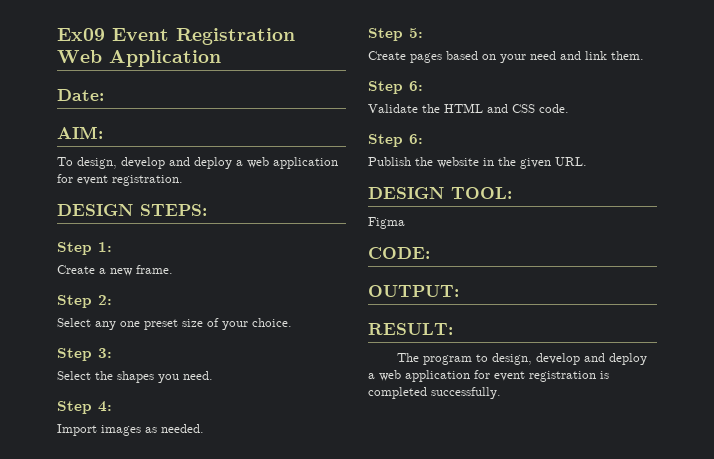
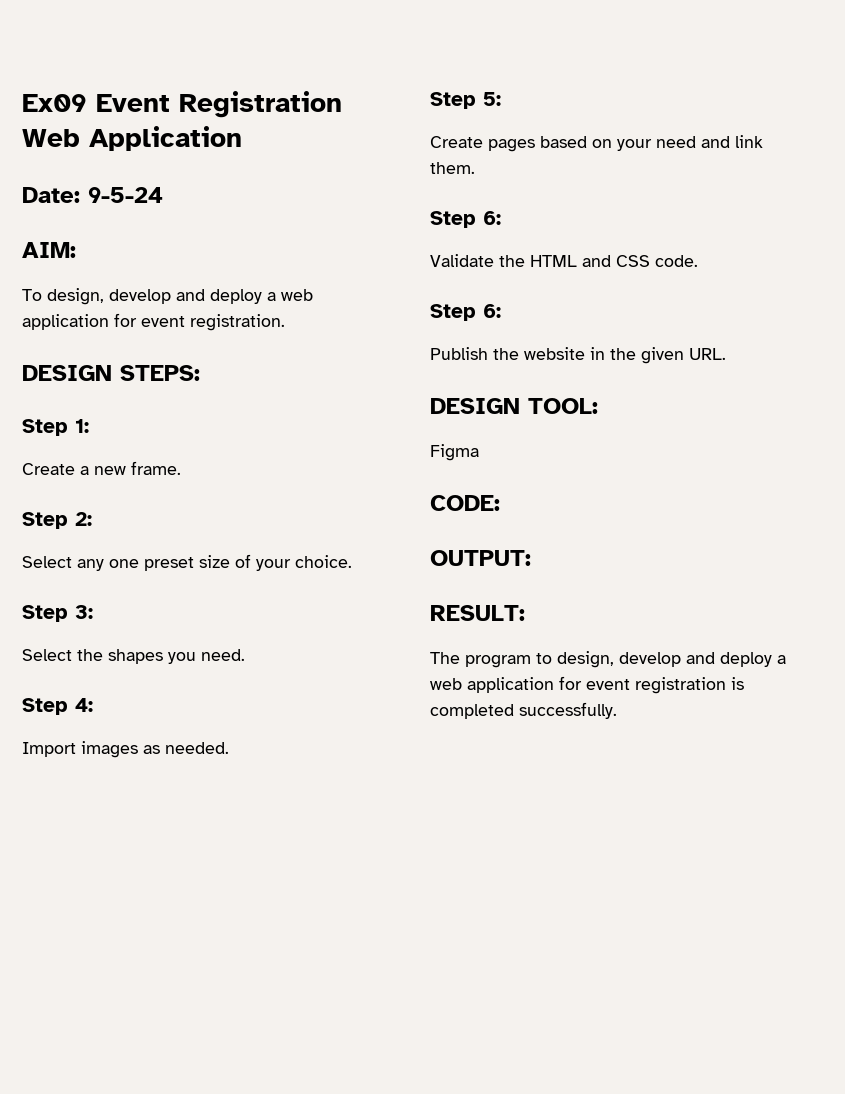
(104, 95) none -> [88,187,163,203] 9-5-24

